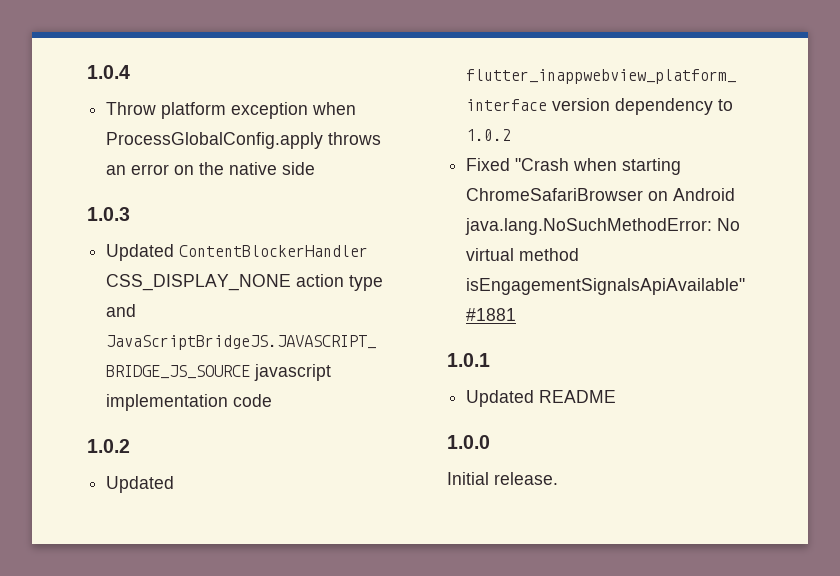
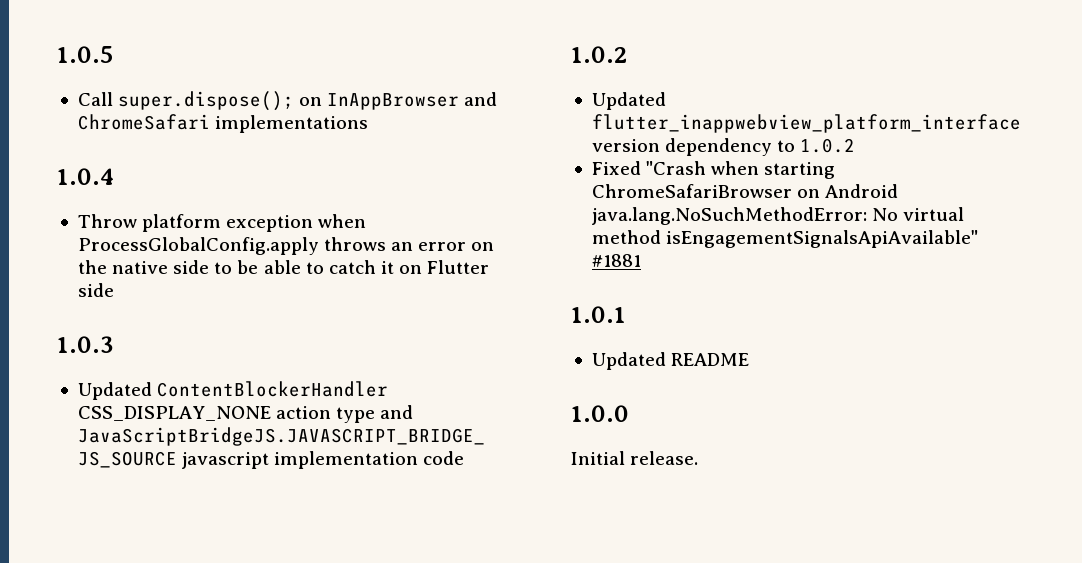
(87, 72) none -> [57,46,113,63] [77,91,498,111] [77,114,369,133] 1.0.5 // Call super.dispose(); on InAppBrowser and ChromeSafari implementations //
(316, 168) none -> [214,260,490,274] [77,283,114,297] to be able to catch it on Flutter side

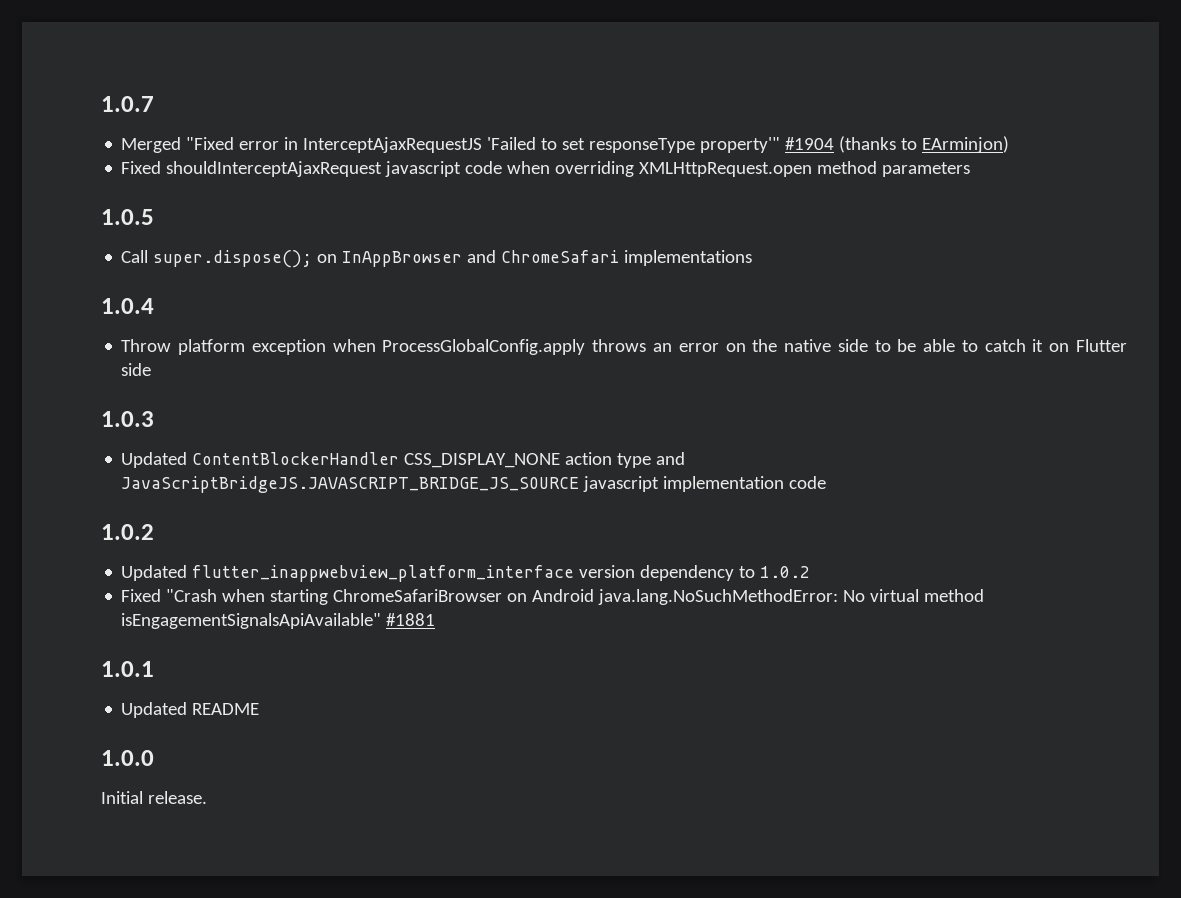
(57, 54) none -> [101,96,154,112] [121,136,1010,153] [121,161,971,177] 1.0.7 // Merged "Fixed error in InterceptAjaxRequestJS 'Failed to set responseType property'" #1904 (thanks to EArminjon) // Fixed shouldInterceptAjaxRequest javascript code when overriding XMLHttpRequest.open method parameters //

